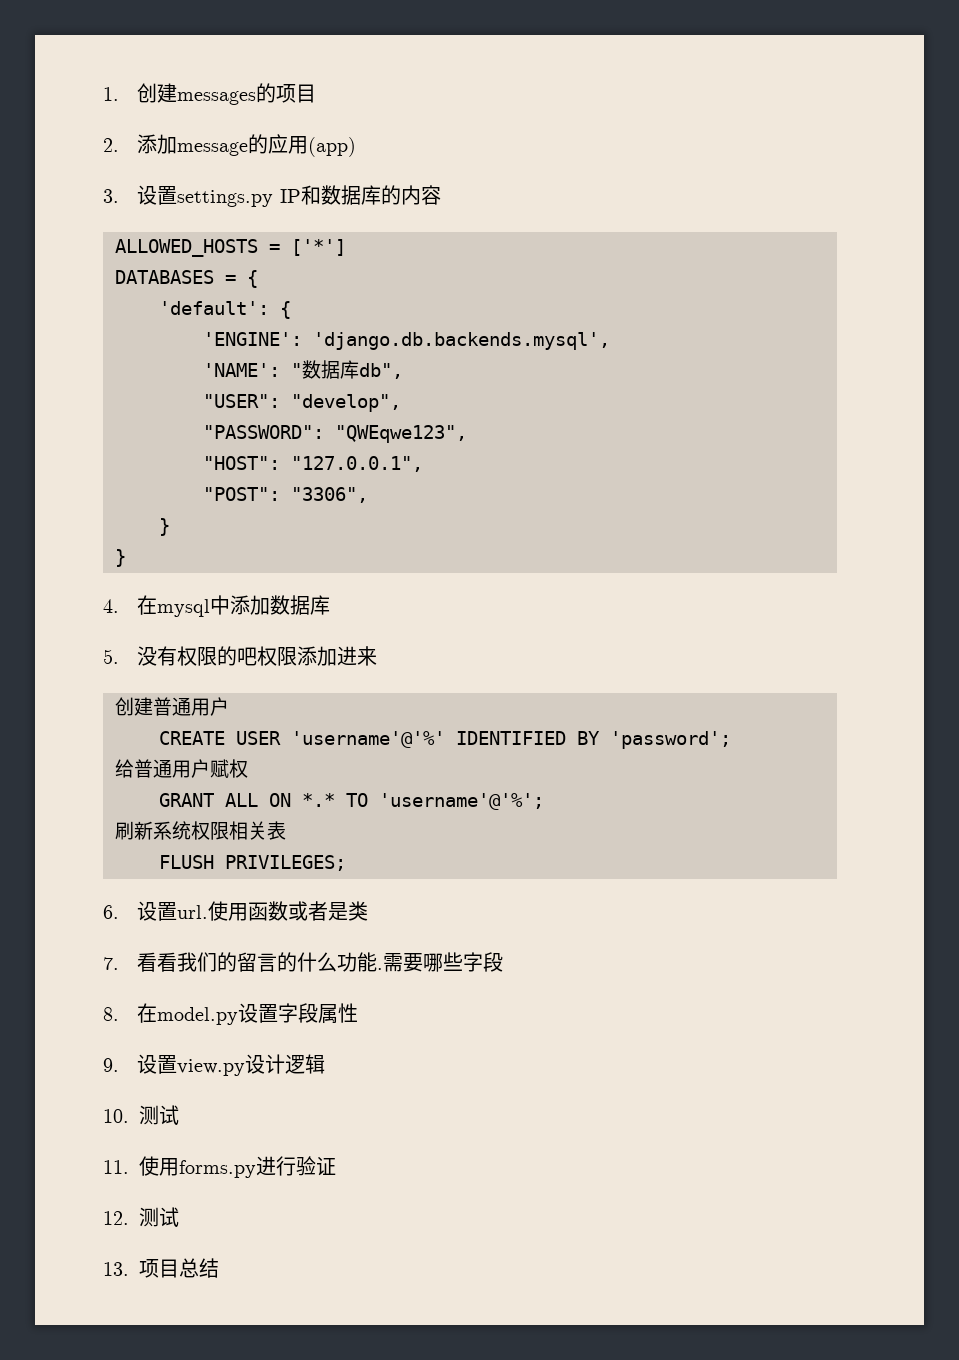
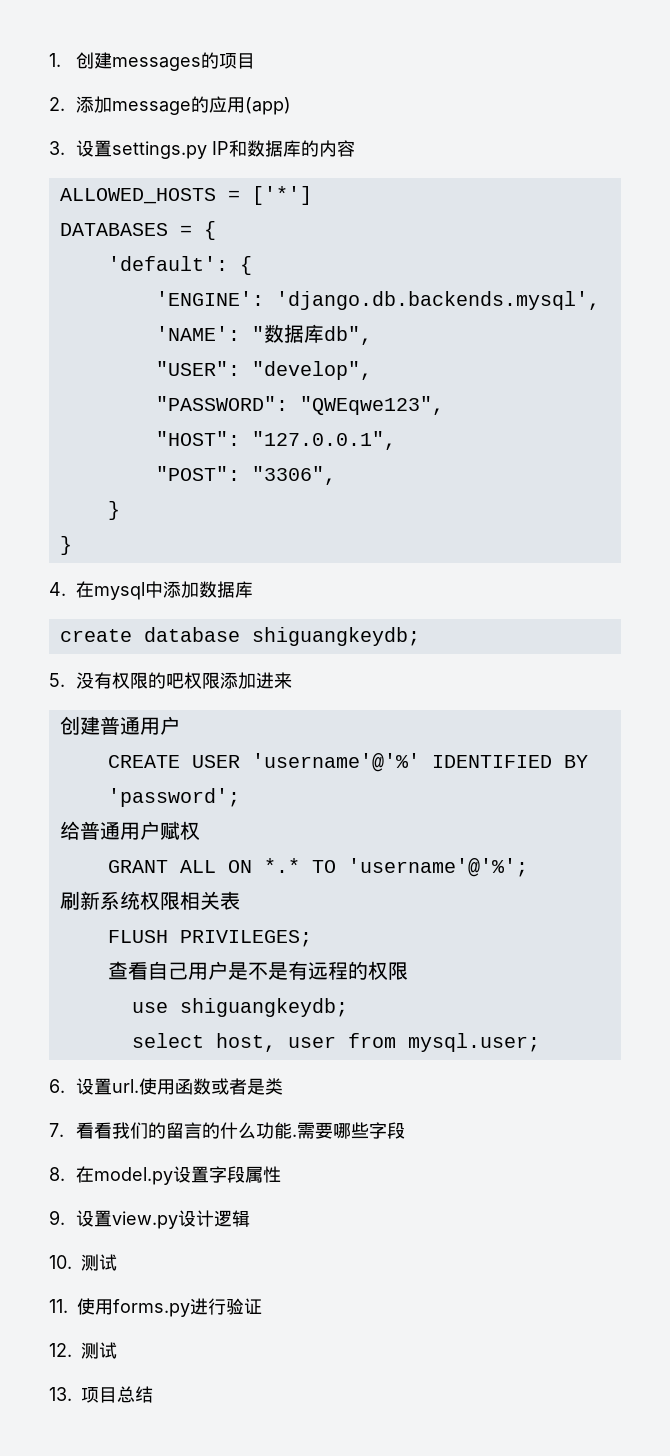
(331, 605) none -> [59,627,420,646] // create database shiguangkeydb;
(346, 863) none -> [107,961,408,980] [131,998,348,1017] [131,1033,540,1052] // 查看自己用户是不是有远程的权限 // use shiguangkeydb; // select host, user from mysql.user;

